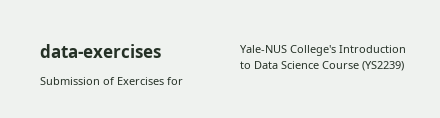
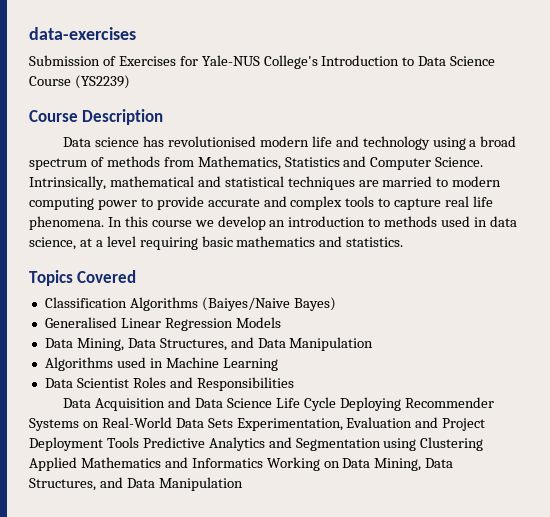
(404, 66) none -> [29,109,164,125] [63,136,517,150] [29,156,484,170] [29,176,502,190] [29,196,494,210] [29,216,517,230] [29,236,404,250] [29,270,137,286] [44,297,336,311] [44,317,281,331] [44,337,374,351] [44,357,278,371] [44,377,294,391] [63,397,494,411] [29,417,486,431] [29,437,484,451] [29,457,454,471] [29,477,243,491] // Course Description // Data science has revolutionised modern life and technology using a broad spectrum of methods from Mathematics, Statistics and Computer Science. Intrinsically, mathematical and statistical techniques are married to modern computing power to provide accurate and complex tools to capture real life phenomena. In this course we develop an introduction to methods used in data science, at a level requiring basic mathematics and statistics. // Topics Covered // Classification Algorithms (Baiyes/Naive Bayes) // Generalised Linear Regression Models // Data Mining, Data Structures, and Data Manipulation // Algorithms used in Machine Learning // Data Scientist Roles and Responsibilities // Data Acquisition and Data Science Life Cycle Deploying Recommender Systems on Real-World Data Sets Experimentation, Evaluation and Project Deployment Tools Predictive Analytics and Segmentation using Clustering Applied Mathematics and Informatics Working on Data Mining, Data Structures, and Data Manipulation

